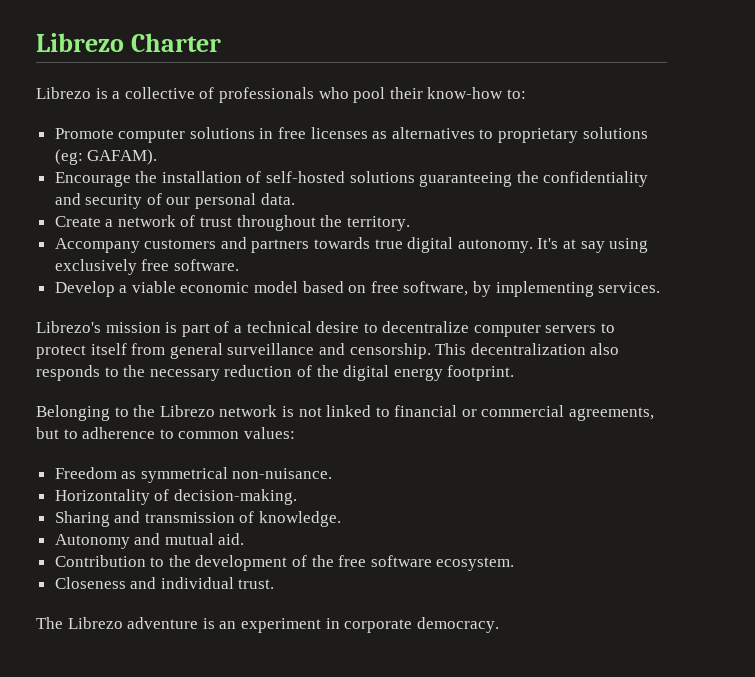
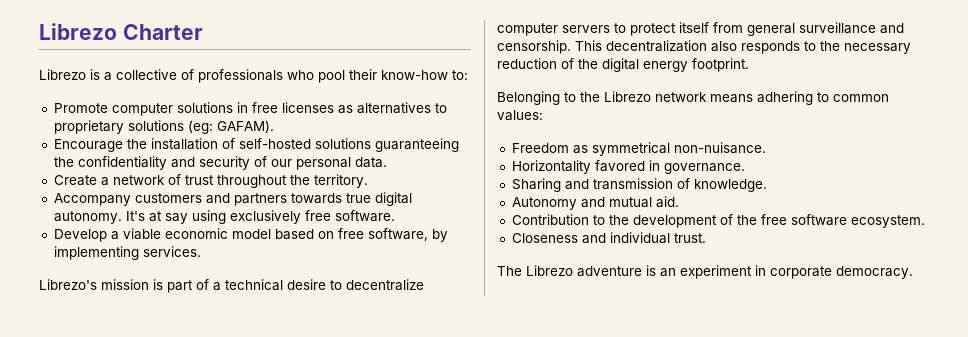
[281,405,655,421] [36,427,156,439] is not linked to financial or commercial agreements, but to adherence -> [710,91,813,105] means adhering
[154,489,297,505] of decision-making. -> [594,160,745,174] favored in governance.

